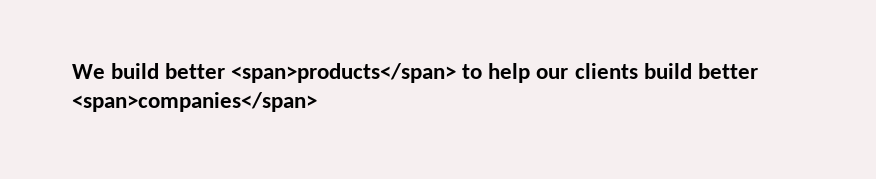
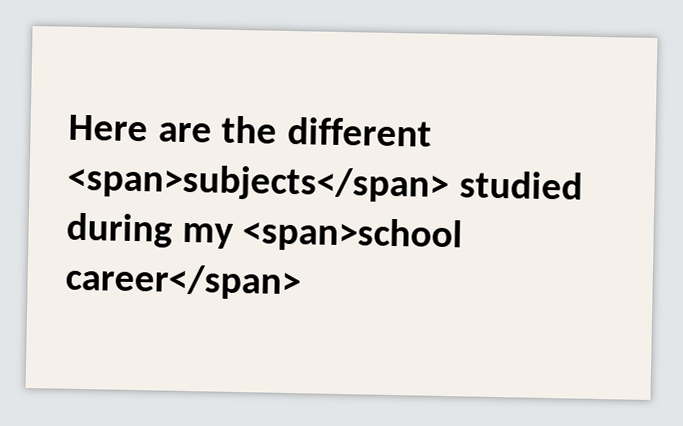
[72,63,758,83] [72,92,317,112] We build better <span>products</span> to help our clients build better <span>companies</span> -> [68,114,432,147] [67,162,583,204] [66,212,464,254] [65,262,301,301] Here are the different <span>subjects</span> studied during my <span>school career</span>

